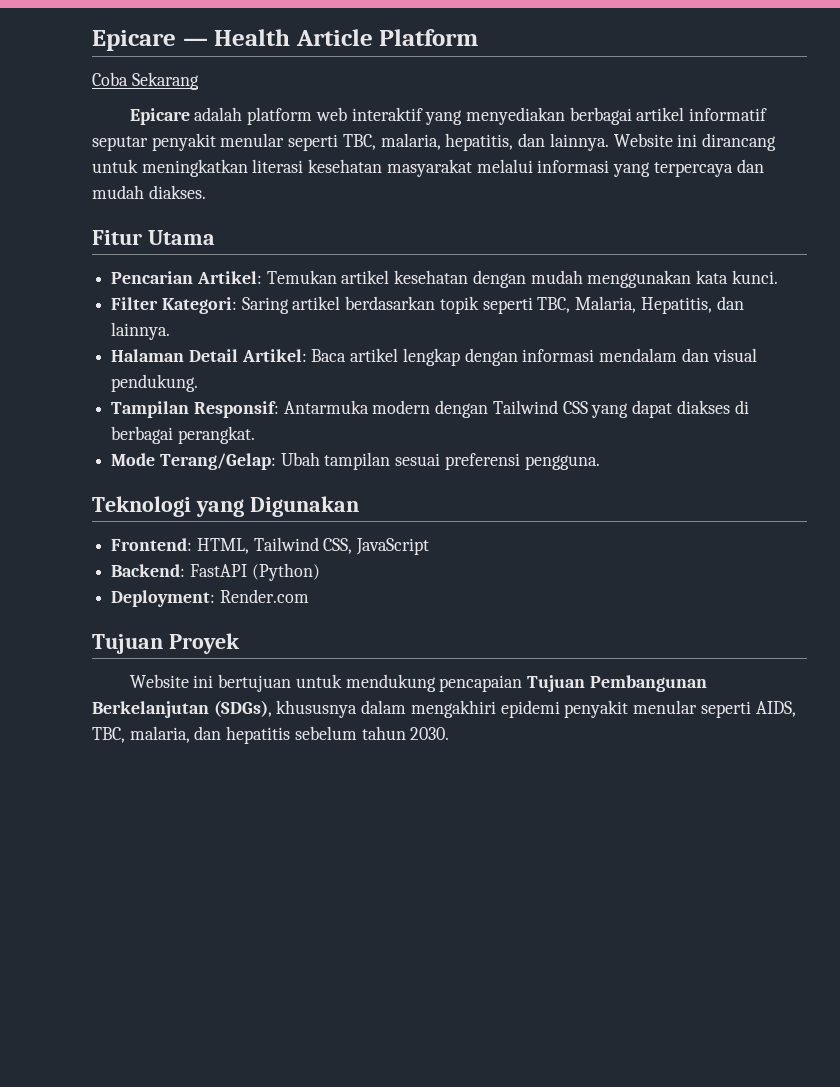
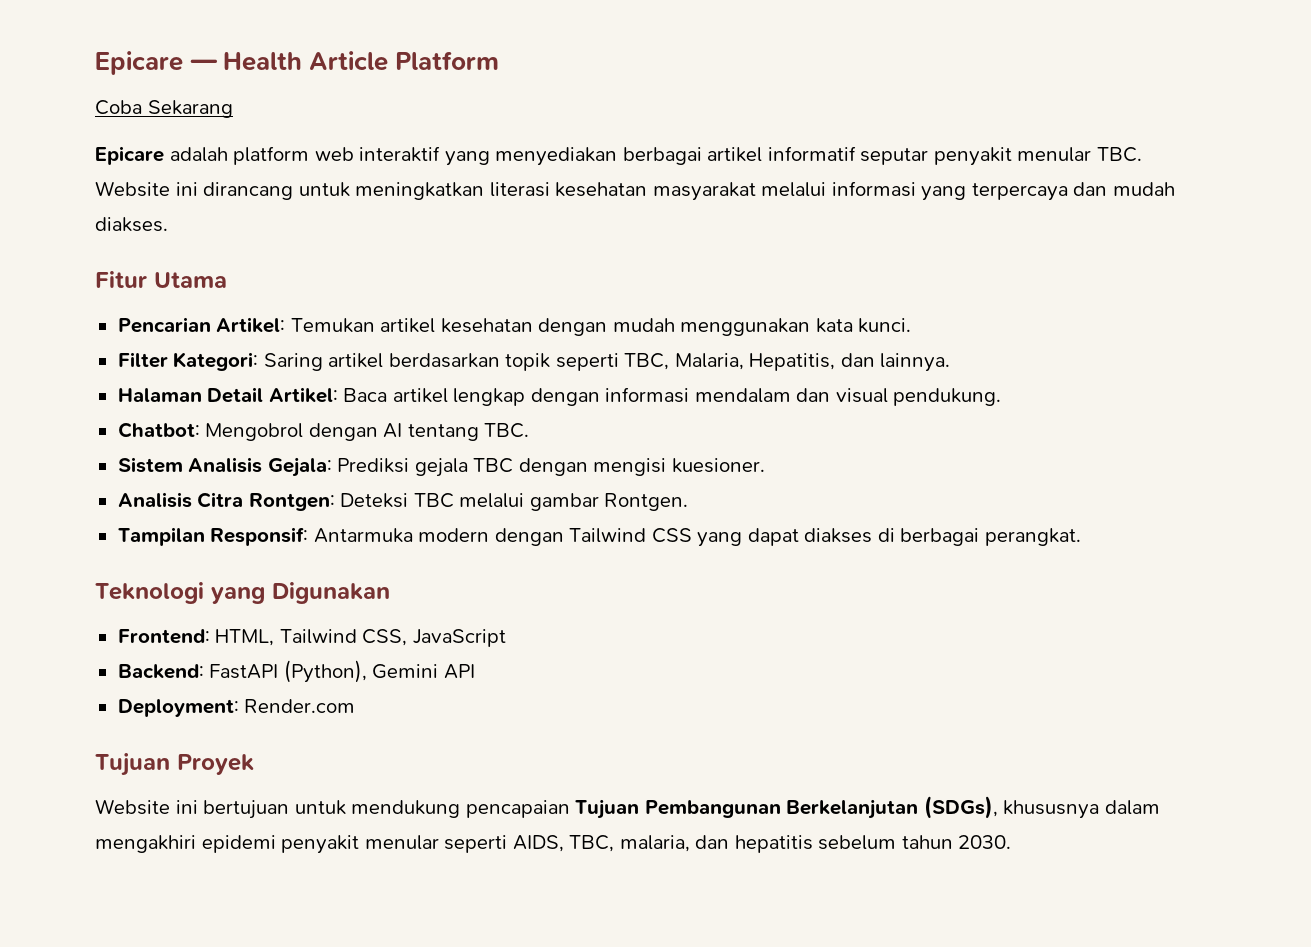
[288,133,609,151] seperti TBC, malaria, hepatitis, dan lainnya. -> [1096,147,1142,162] TBC.
(199, 383) none -> [117,422,530,441] [117,457,765,477] [117,492,689,511] // Chatbot: Mengobrol dengan AI tentang TBC. // Sistem Analisis Gejala: Prediksi gejala TBC dengan mengisi kuesioner. // Analisis Citra Rontgen: Deteksi TBC melalui gambar Rontgen.
[111,452,600,470] // Mode Terang/Gelap: Ubah tampilan sesuai preferensi pengguna. -> (1081, 537) none
[251,563,320,581] (Python) -> [283,660,475,683] (Python), Gemini API

